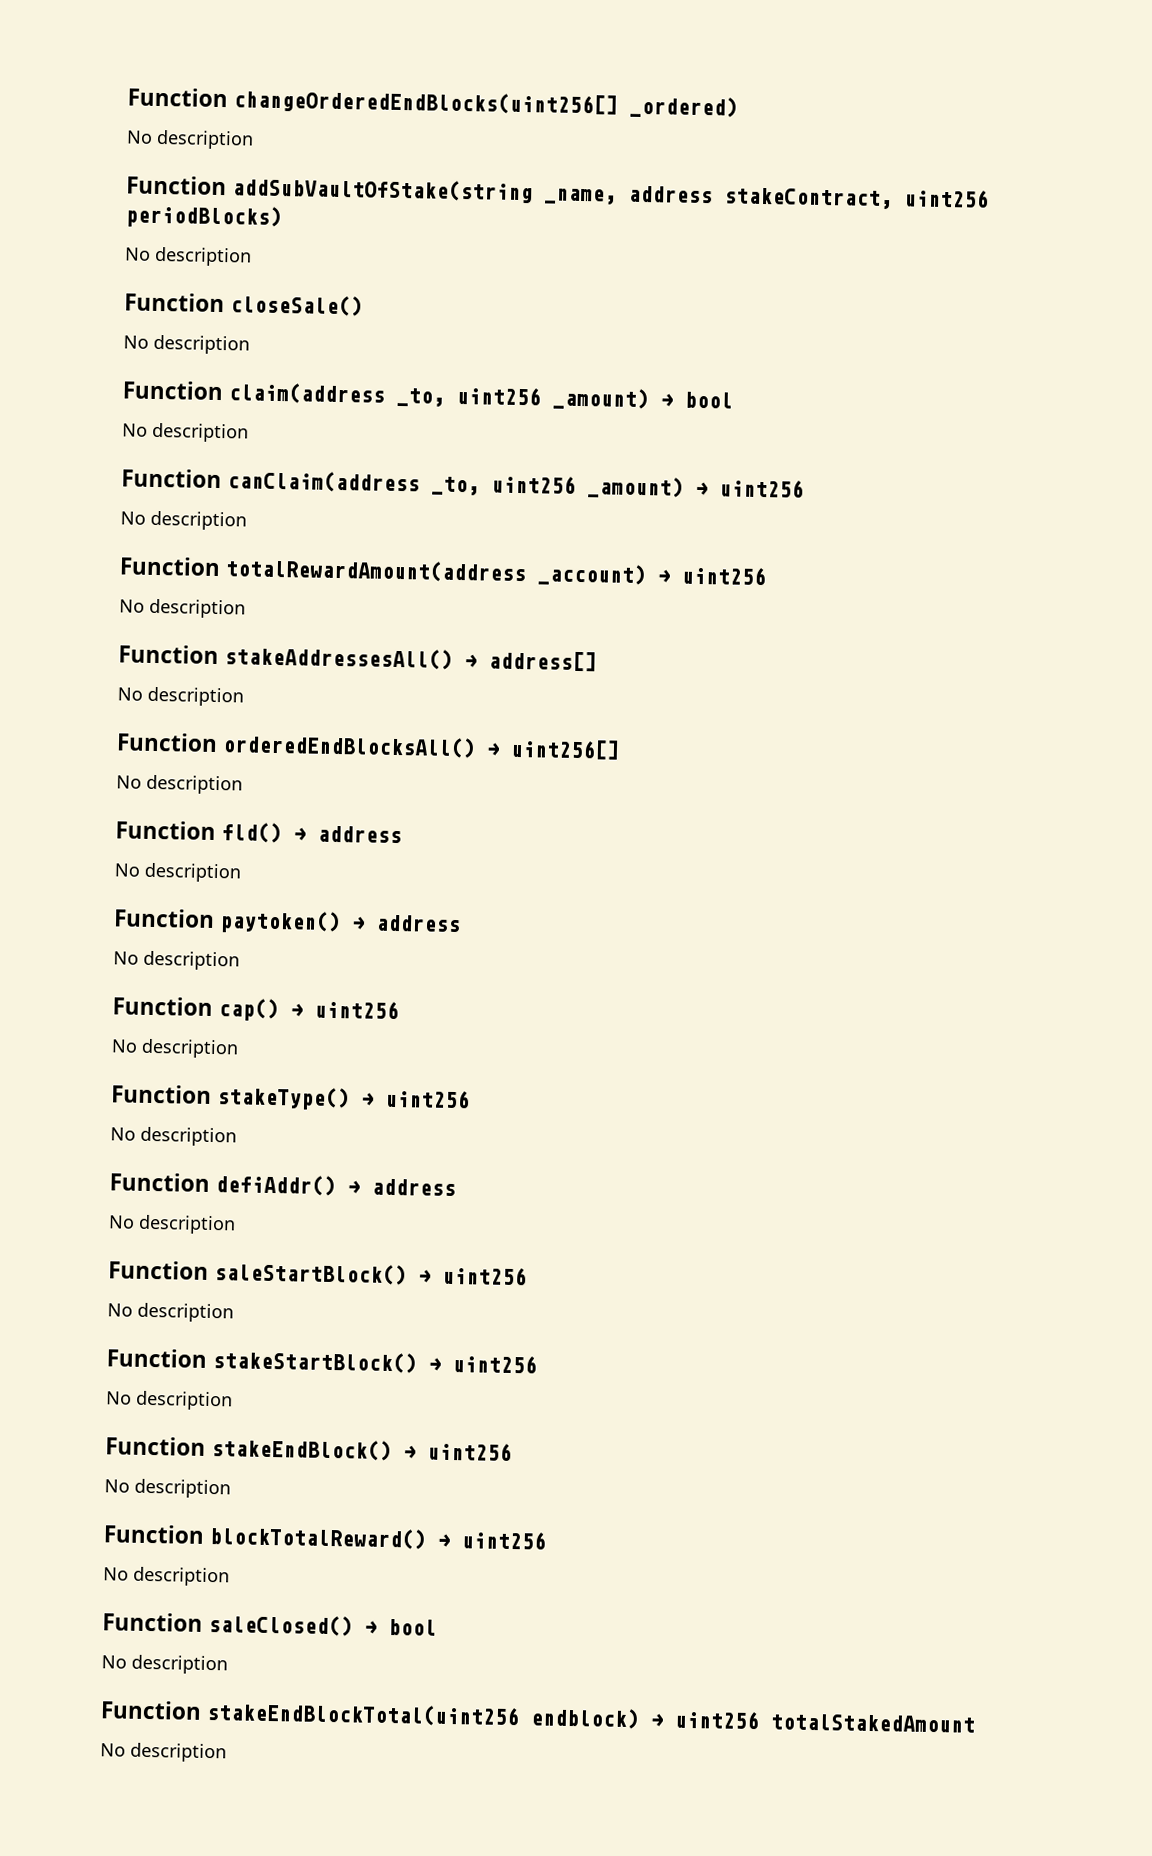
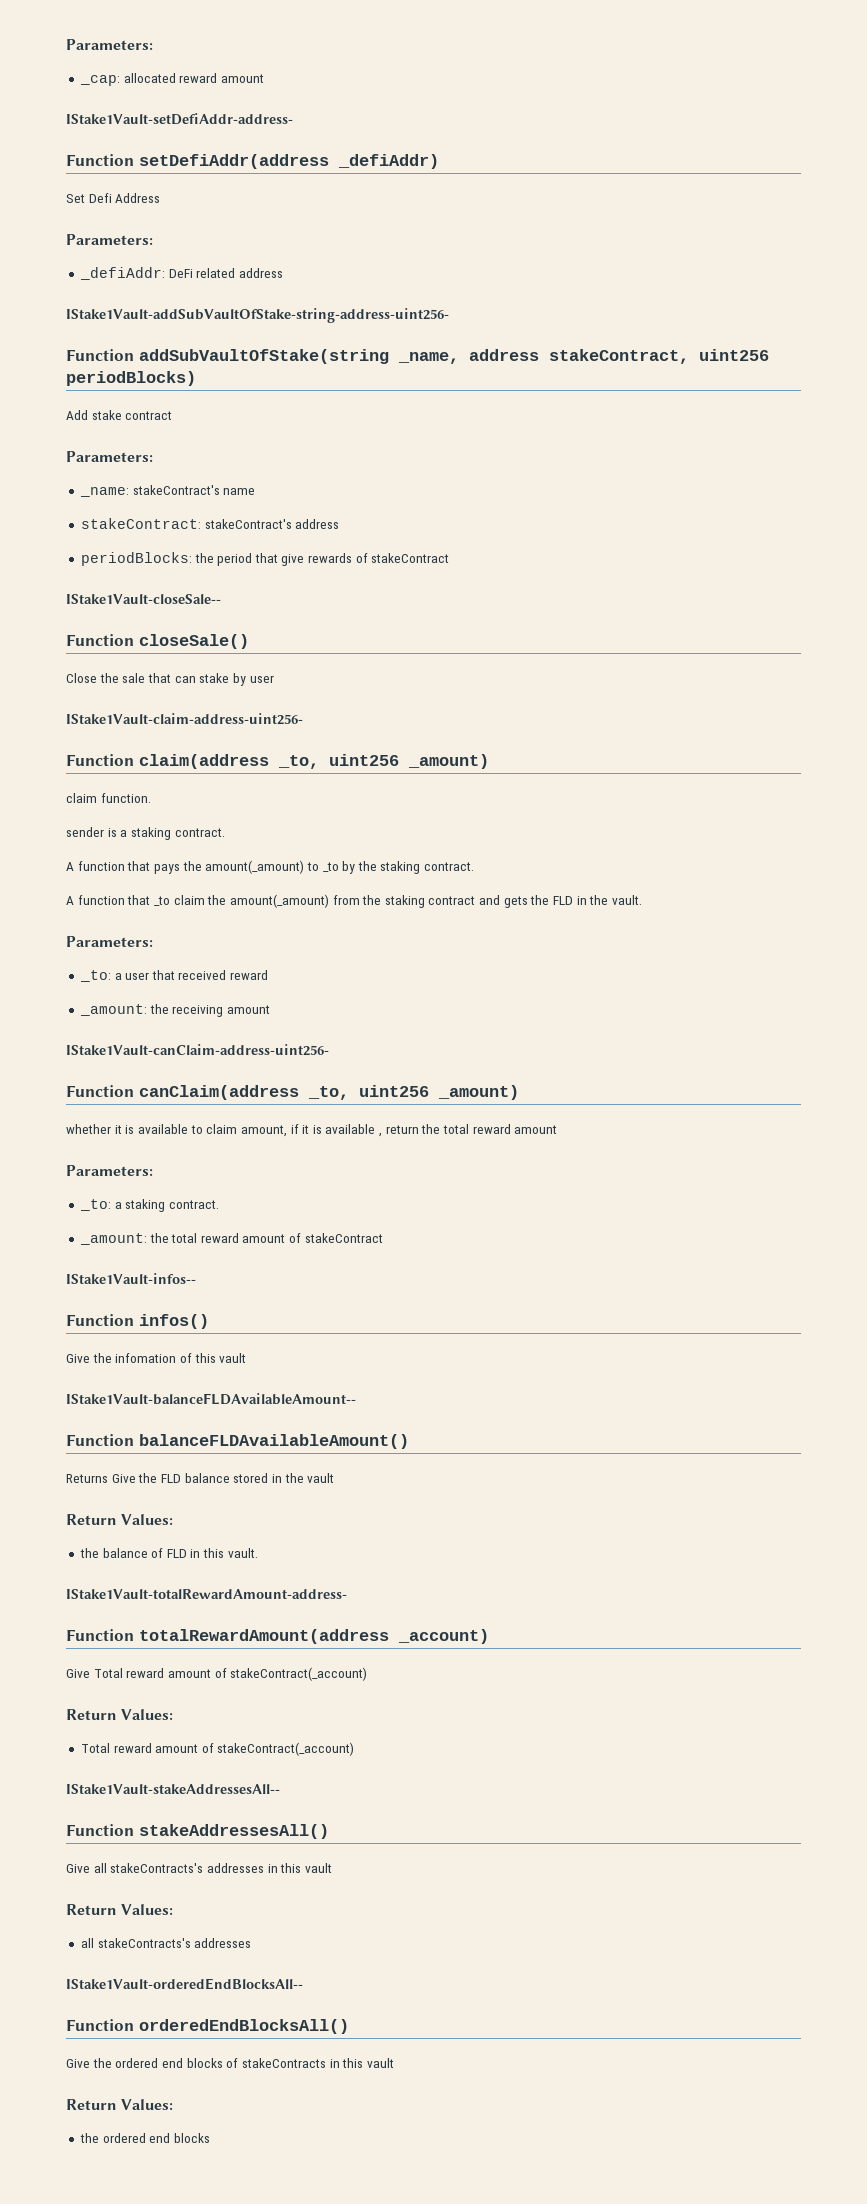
[127,87,739,119] [126,129,254,150] Function changeOrderedEndBlocks(uint256[] _ordered) // No description -> [66,39,153,50] [79,73,264,86] [66,113,293,125] [66,154,439,169] [66,193,161,203] [66,234,153,245] [79,267,283,280] [66,308,449,323] Parameters: // _cap: allocated reward amount // IStake1Vault-setDefiAddr-address- // Function setDefiAddr(address _defiAddr) // Set Defi Address // Parameters: // _defiAddr: DeFi related address // IStake1Vault-addSubVaultOfStake-string-address-uint256-
[125,246,252,267] [124,292,364,317] [123,334,250,355] No description // Function closeSale() // No description -> [66,410,173,420] [66,451,153,462] [79,485,256,497] [80,518,340,529] [80,552,450,566] [66,594,221,604] [66,634,249,649] [66,673,274,686] [66,713,303,725] Add stake contract // Parameters: // _name: stakeContract's name // stakeContract: stakeContract's address // periodBlocks: the period that give rewards of stakeContract // IStake1Vault-closeSale-- // Function closeSale() // Close the sale that can stake by user // IStake1Vault-claim-address-uint256-
[660,391,734,409] [122,422,249,443] → bool // No description -> [66,793,151,803] [66,827,225,840] [66,860,475,874] [66,894,642,908] [66,936,153,947] [79,970,269,982] [79,1004,270,1017] [66,1044,329,1056] // claim function. // sender is a staking contract. // A function that pays the amount(_amount) to _to by the staking contract. // A function that _to claim the amount(_amount) from the staking contract and gets the FLD in the vault. // Parameters: // _to: a user that received reward // _amount: the receiving amount // IStake1Vault-canClaim-address-uint256-
[695,479,805,498] [120,510,247,531] [119,556,767,587] [119,598,246,619] [118,644,598,672] [117,686,244,707] [116,732,621,760] [116,774,243,795] [115,820,403,844] [114,862,242,883] [113,908,462,935] [113,950,240,971] [112,996,400,1022] [111,1038,239,1059] [111,1084,471,1111] [110,1126,237,1147] [109,1172,457,1197] [108,1214,236,1235] [108,1260,528,1286] [107,1302,234,1323] [106,1348,538,1374] [106,1390,233,1411] [105,1436,513,1462] [104,1478,231,1499] [103,1524,547,1550] [103,1566,230,1587] [102,1612,438,1637] [101,1654,228,1675] [100,1700,976,1733] [100,1742,227,1763] → uint256 // No description // Function totalRewardAmount(address _account) → uint256 // No description // Function stakeAddressesAll() → address[] // No description // Function orderedEndBlocksAll() → uint256[] // No description // Function fld() → address // No description // Function paytoken() → address // No description // Function cap() → uint256 // No description // Function stakeType() → uint256 // No description // Function defiAddr() → address // No description // Function saleStartBlock() → uint256 // No description // Function stakeStartBlock() → uint256 // No description // Function stakeEndBlock() → uint256 // No description // Function blockTotalReward() → uint256 // No description // Function saleClosed() → bool // No description // Function stakeEndBlockTotal(uint256 endblock) → uint256 totalStakedAmount // No description -> [66,1124,558,1137] [66,1165,153,1176] [79,1199,219,1212] [79,1233,383,1245] [66,1273,196,1284] [66,1314,209,1329] [66,1353,247,1363] [66,1393,356,1405] [66,1434,409,1449] [66,1473,335,1483] [66,1514,174,1525] [79,1548,258,1558] [66,1589,347,1599] [66,1629,489,1644] [66,1667,368,1681] [66,1709,174,1720] [80,1742,355,1756] [66,1784,280,1794] [66,1824,329,1839] [66,1863,332,1873] [66,1904,174,1915] [80,1938,252,1948] [66,1978,303,1990] [66,2019,349,2034] [66,2058,394,2068] [66,2099,174,2110] [79,2133,210,2143] // whether it is available to claim amount, if it is available , return the total reward amount // Parameters: // _to: a staking contract. // _amount: the total reward amount of stakeContract // IStake1Vault-infos-- // Function infos() // Give the infomation of this vault // IStake1Vault-balanceFLDAvailableAmount-- // Function balanceFLDAvailableAmount() // Returns Give the FLD balance stored in the vault // Return Values: // the balance of FLD in this vault. // IStake1Vault-totalRewardAmount-address- // Function totalRewardAmount(address _account) // Give Total reward amount of stakeContract(_account) // Return Values: // Total reward amount of stakeContract(_account) // IStake1Vault-stakeAddressesAll-- // Function stakeAddressesAll() // Give all stakeContracts's addresses in this vault // Return Values: // all stakeContracts's addresses // IStake1Vault-orderedEndBlocksAll-- // Function orderedEndBlocksAll() // Give the ordered end blocks of stakeContracts in this vault // Return Values: // the ordered end blocks

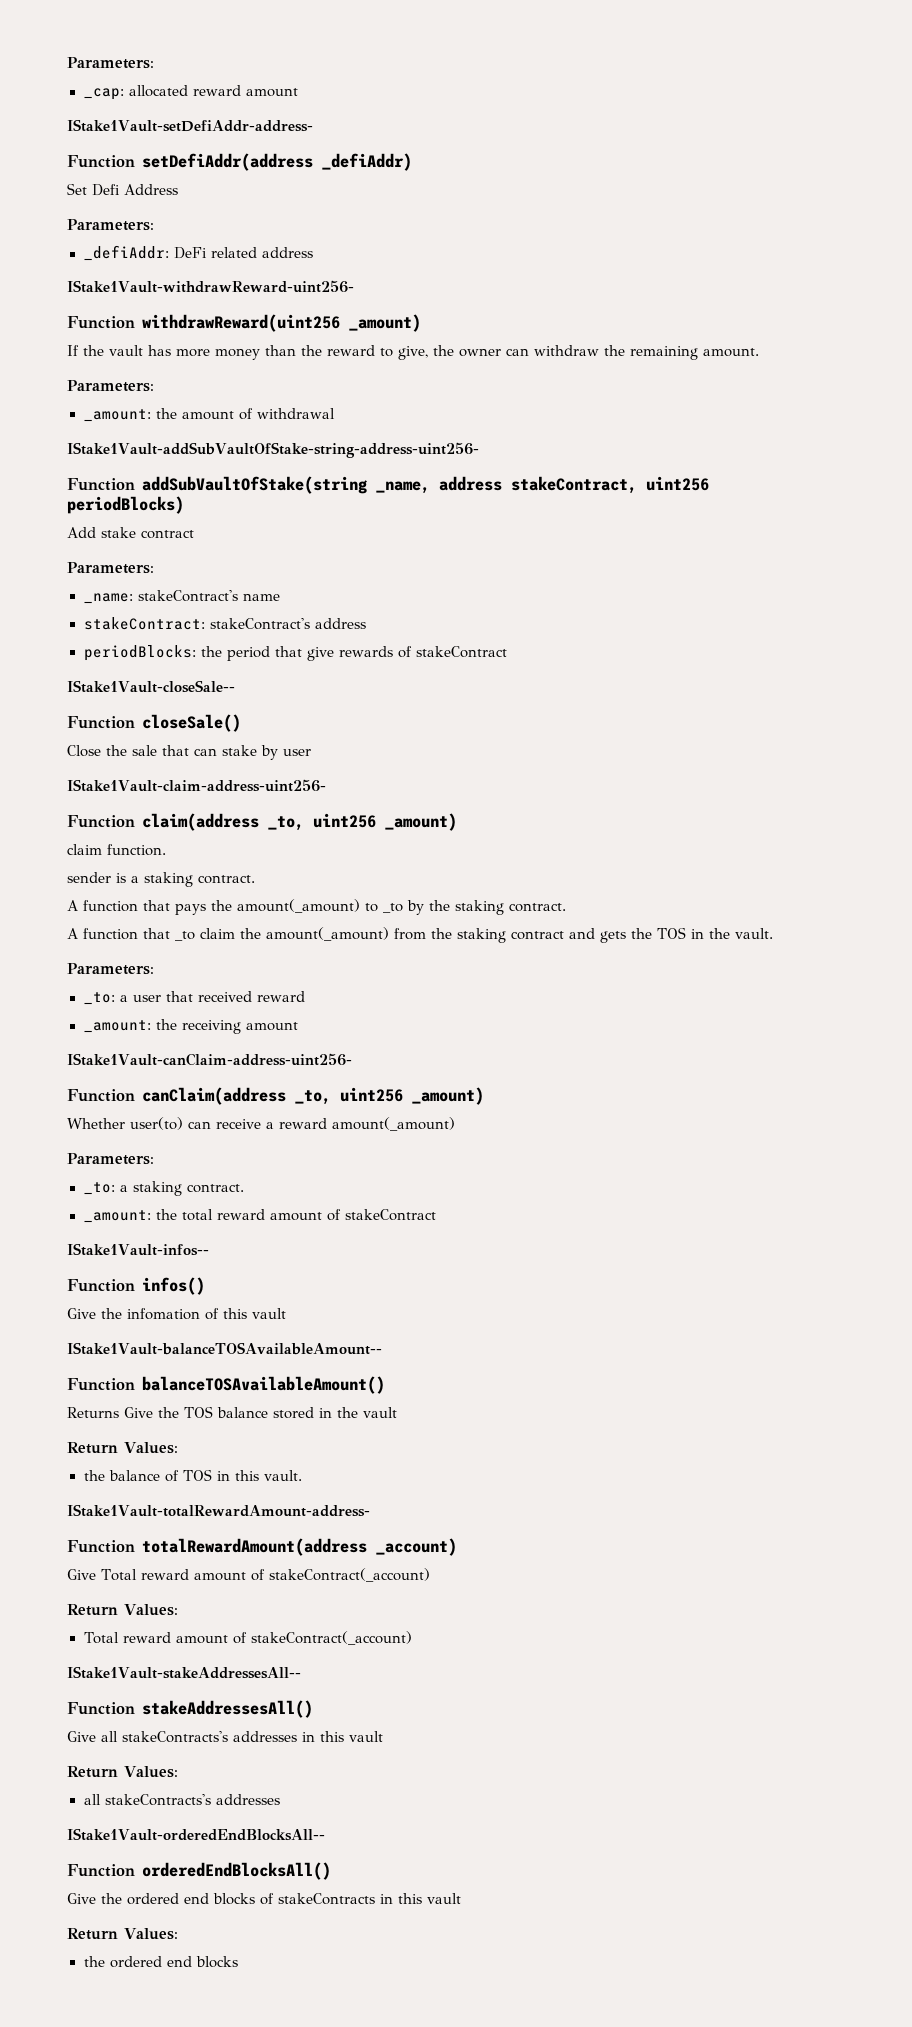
(283, 273) none -> [67,280,354,293] [67,314,421,332] [67,345,759,360] [67,380,154,392] [83,408,335,422] // IStake1Vault-withdrawReward-uint256- // Function withdrawReward(uint256 _amount) // If the vault has more money than the reward to give, the owner can withdraw the remaining amount. // Parameters: // _amount: the amount of withdrawal
[553,896,574,905] FLD -> [657,927,686,939] TOS
[66,1124,558,1137] whether it is available to claim amount, if it is available , return the total reward amount -> [67,1117,455,1131] Whether user(to) can receive a reward amount(_amount)
[66,1393,356,1405] [66,1434,409,1449] IStake1Vault-balanceFLDAvailableAmount-- // Function balanceFLDAvailableAmount() -> [67,1342,382,1355] [67,1376,385,1394] IStake1Vault-balanceTOSAvailableAmount-- // Function balanceTOSAvailableAmount()
[160,1474,181,1483] FLD -> [184,1406,213,1418] TOS
[166,1549,187,1558] FLD -> [182,1469,212,1481] TOS

